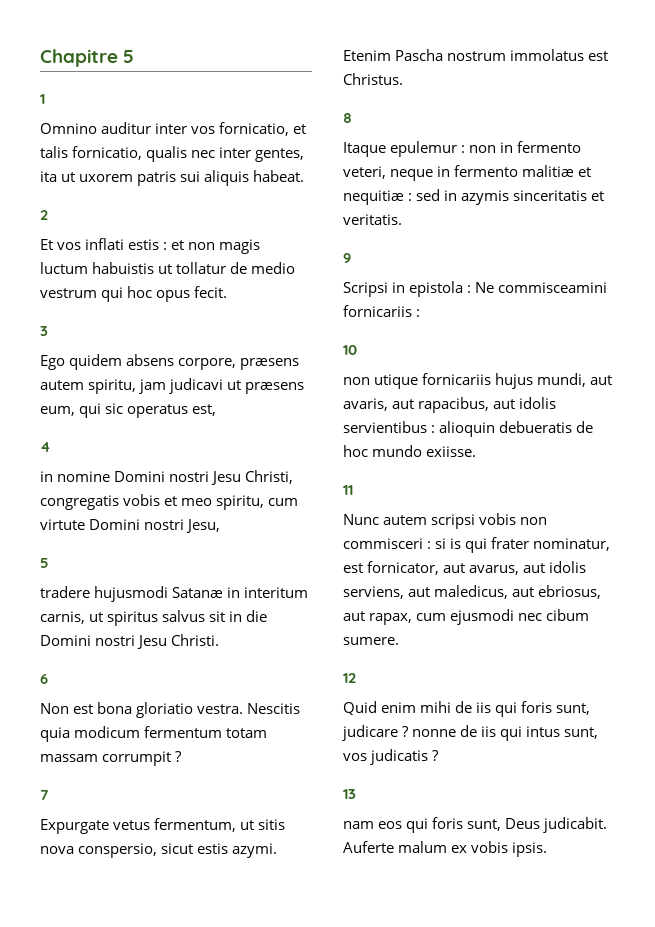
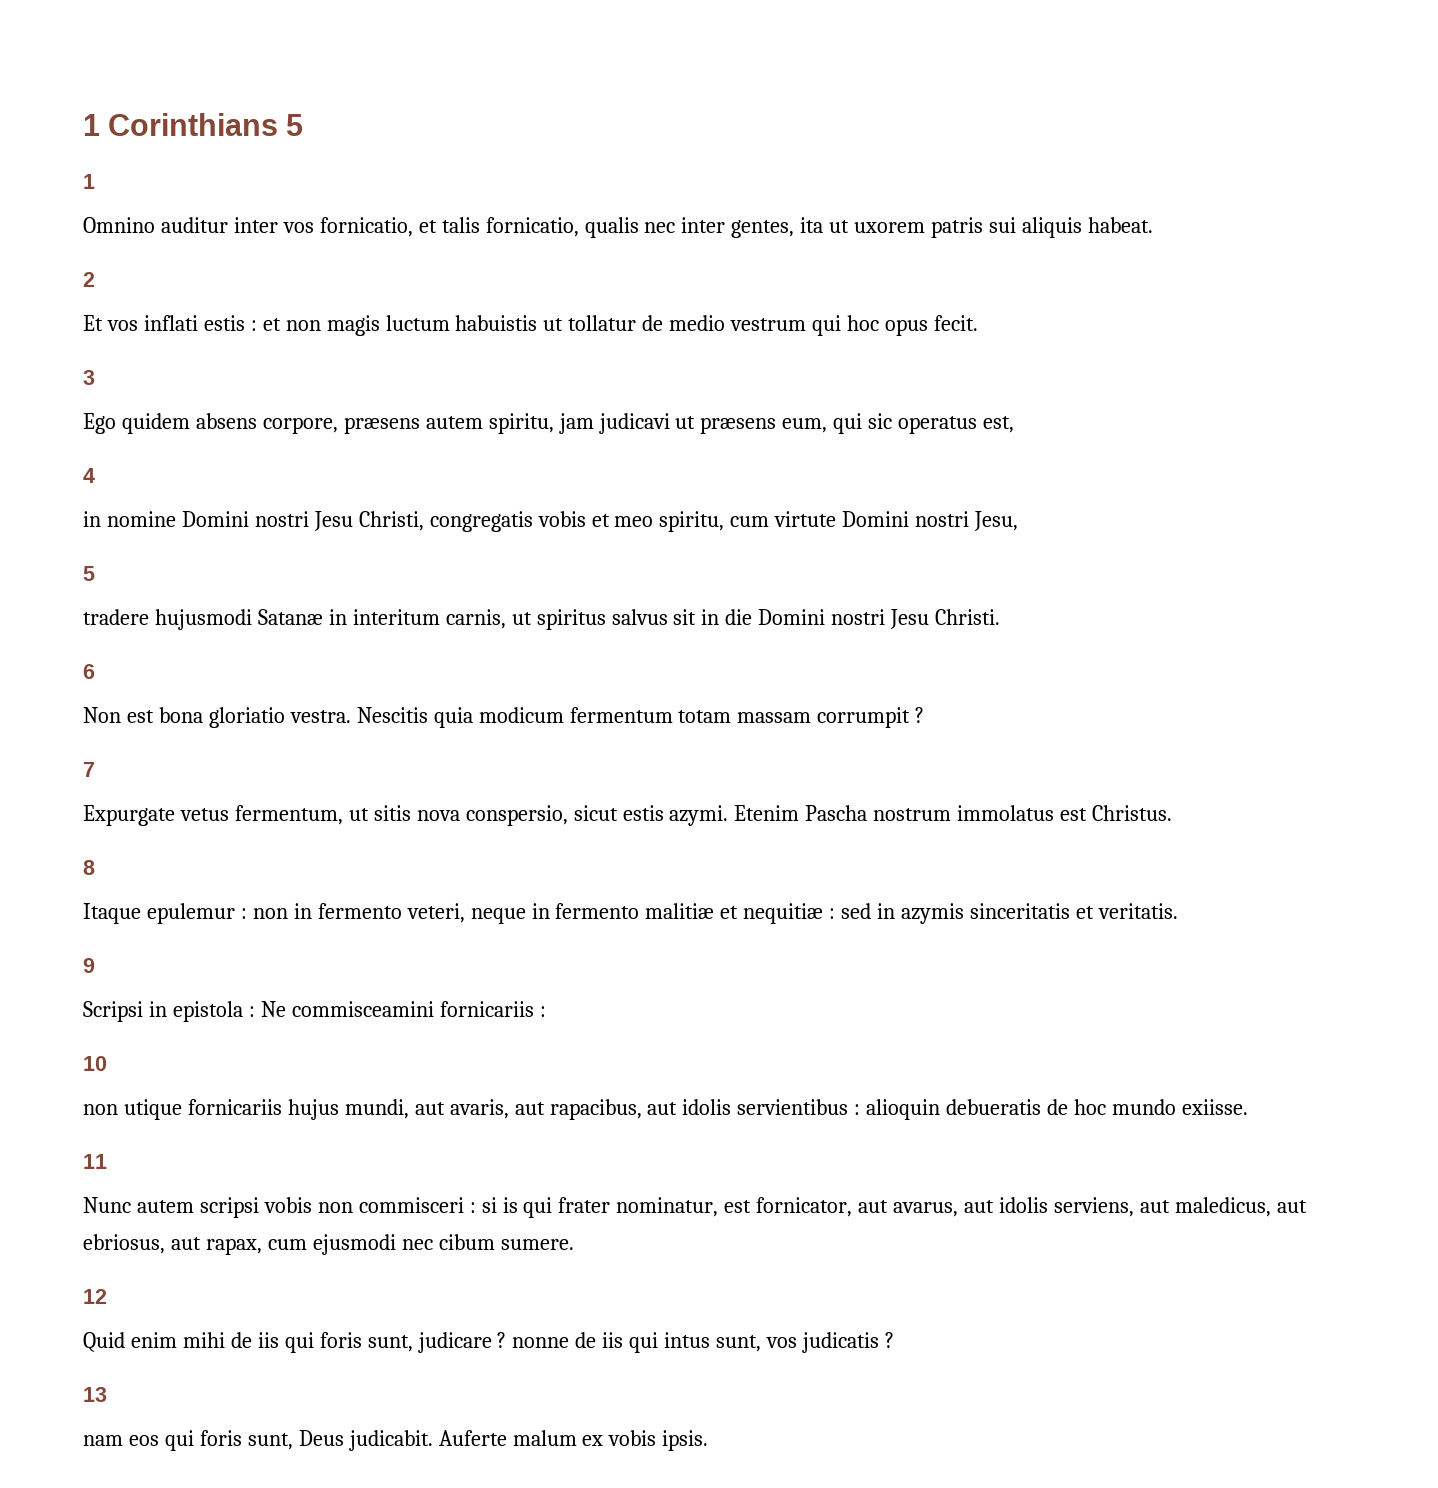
[40,49,118,67] Chapitre -> [83,113,279,136] 1 Corinthians

